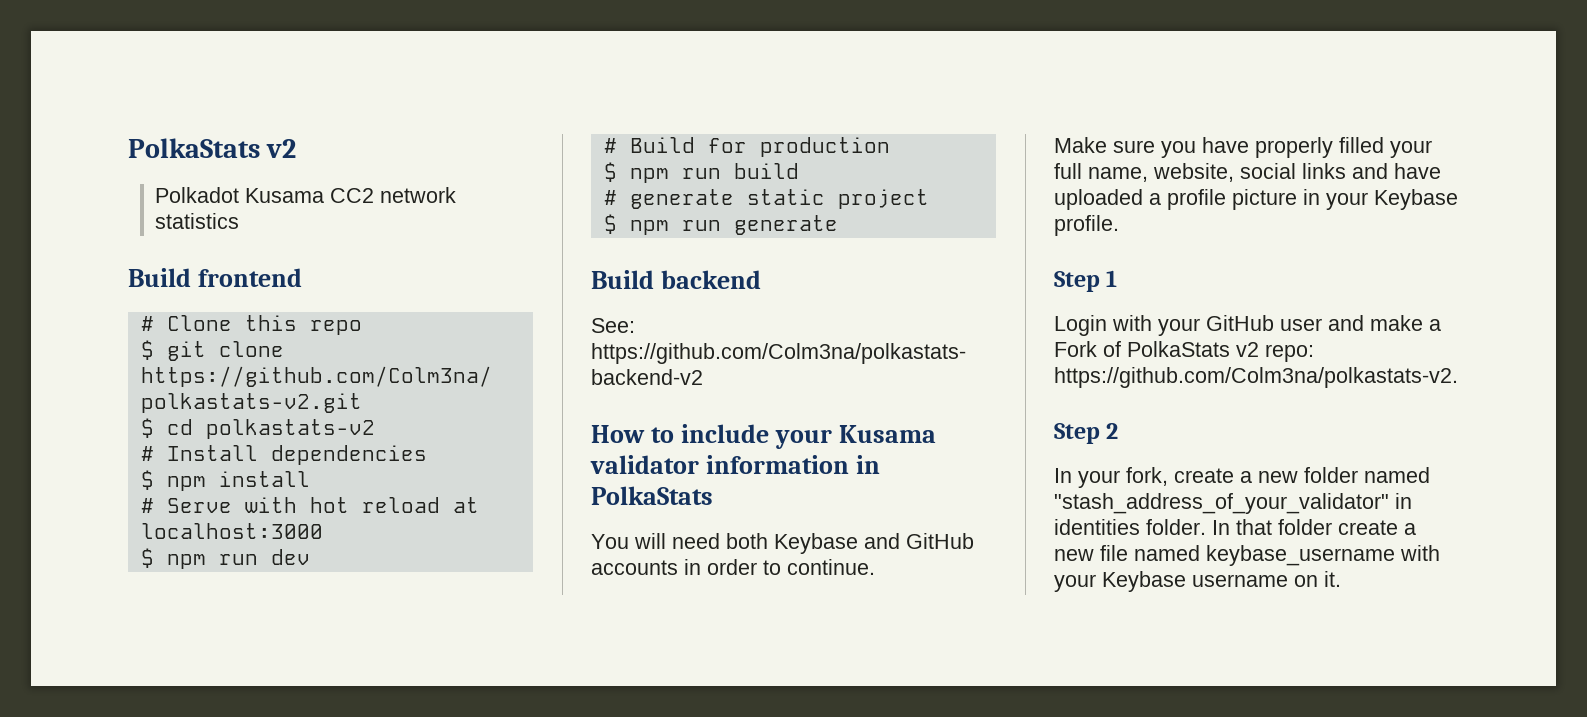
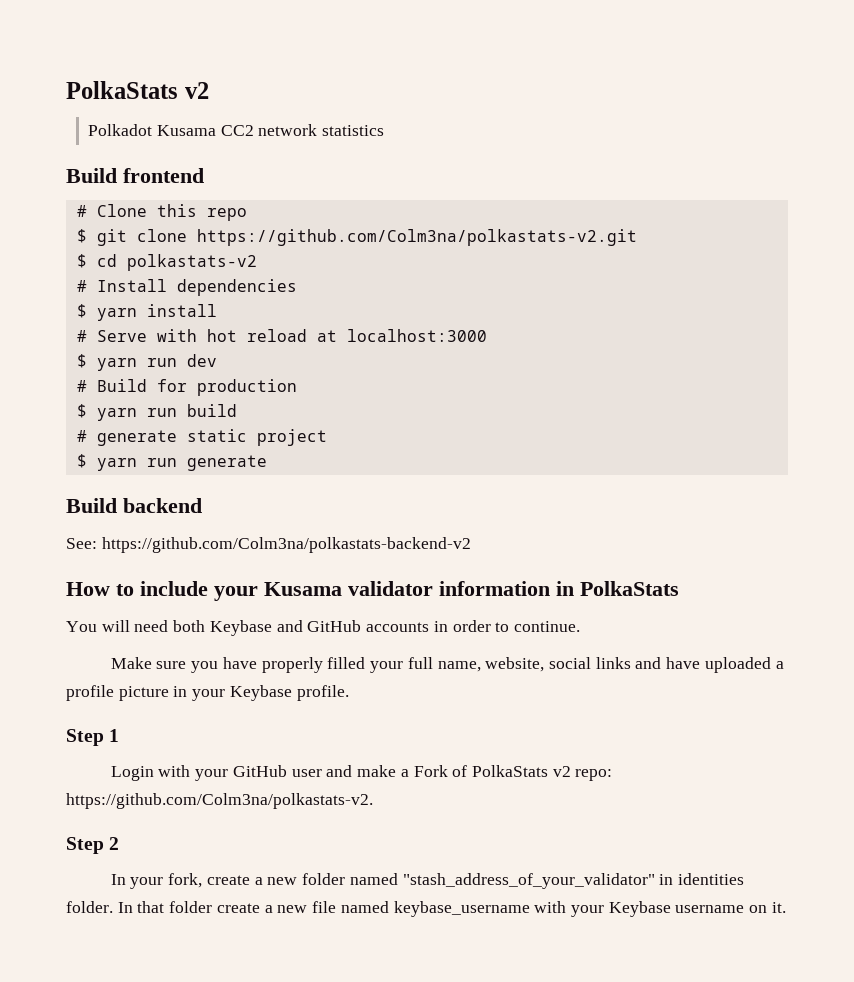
[166,476,206,491] npm -> [96,308,137,321] yarn
[166,554,206,569] npm -> [96,358,137,371] yarn
[629,168,669,183] npm -> [96,408,137,421] yarn
[629,220,669,235] npm -> [96,458,137,471] yarn

